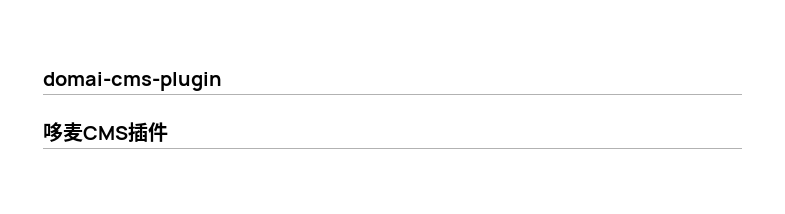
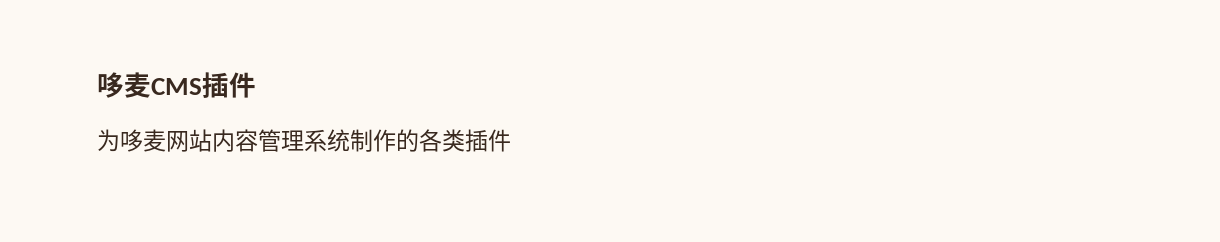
[43,72,222,91] domai-cms-plugin // -> (97, 85) none
(168, 132) none -> [97,129,511,152] // 为哆麦网站内容管理系统制作的各类插件

